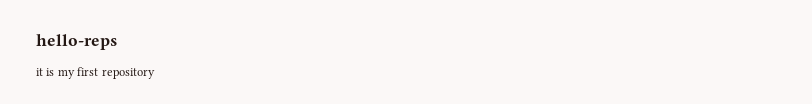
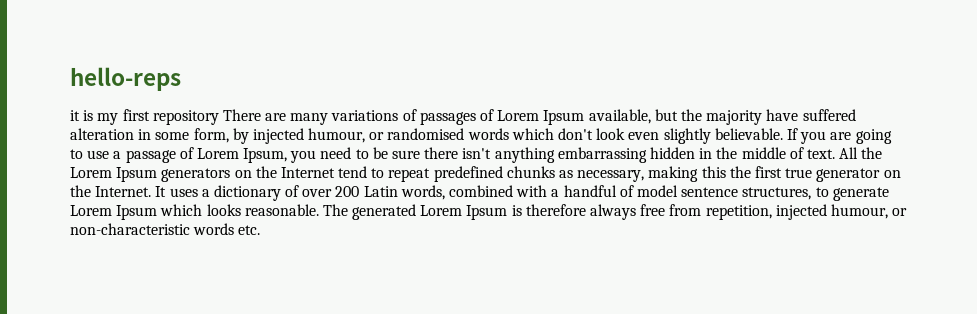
(155, 73) none -> [222,109,856,125] [70,128,892,144] [70,147,883,163] [70,166,901,182] [70,185,889,201] [70,204,908,220] [70,223,261,235] There are many variations of passages of Lorem Ipsum available, but the majority have suffered alteration in some form, by injected humour, or randomised words which don't look even slightly believable. If you are going to use a passage of Lorem Ipsum, you need to be sure there isn't anything embarrassing hidden in the middle of text. All the Lorem Ipsum generators on the Internet tend to repeat predefined chunks as necessary, making this the first true generator on the Internet. It uses a dictionary of over 200 Latin words, combined with a handful of model sentence structures, to generate Lorem Ipsum which looks reasonable. The generated Lorem Ipsum is therefore always free from repetition, injected humour, or non-characteristic words etc.

